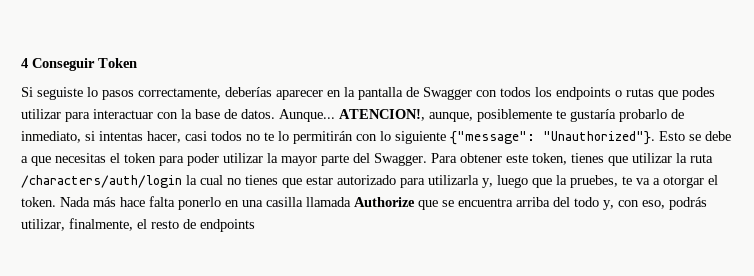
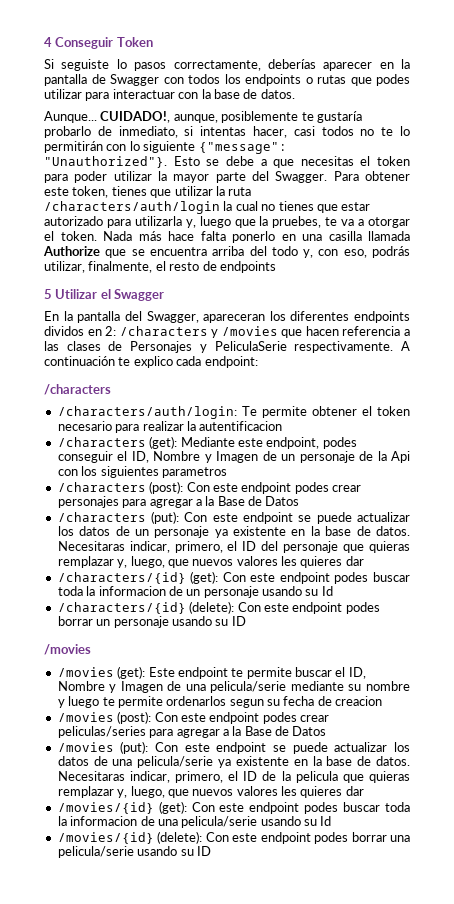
[279,109,425,122] Aunque... ATENCION!, -> [44,111,171,123] // Aunque... CUIDADO!,
(255, 225) none -> [44,289,165,301] [44,311,410,323] [44,326,410,338] [44,341,411,353] [44,356,258,368] [44,384,111,395] [57,406,411,419] [57,421,283,433] [57,436,357,449] [57,451,410,463] [57,466,227,478] [57,481,361,494] [57,496,300,508] [57,511,410,524] [57,526,410,538] [57,541,410,553] [57,556,364,568] [57,571,410,584] [57,586,333,598] [57,601,380,614] [57,616,246,628] [44,644,91,655] [57,666,366,679] [57,681,410,693] [57,696,383,708] [57,711,329,724] [57,726,327,738] [57,741,410,754] [57,756,410,768] [57,771,410,783] [57,786,364,798] [57,801,411,814] [57,816,332,828] [57,831,411,844] [57,846,211,858] // 5 Utilizar el Swagger // En la pantalla del Swagger, apareceran los diferentes endpoints dividos en 2: /characters y /movies que hacen referencia a las clases de Personajes y PeliculaSerie respectivamente. A continuación te explico cada endpoint: // /characters // /characters/auth/login: Te permite obtener el token necesario para realizar la autentificacion // /characters (get): Mediante este endpoint, podes conseguir el ID, Nombre y Imagen de un personaje de la Api con los siguientes parametros // /characters (post): Con este endpoint podes crear personajes para agregar a la Base de Datos // /characters (put): Con este endpoint se puede actualizar los datos de un personaje ya existente en la base de datos. Necesitaras indicar, primero, el ID del personaje que quieras remplazar y, luego, que nuevos valores les quieres dar // /characters/{id} (get): Con este endpoint podes buscar toda la informacion de un personaje usando su Id // /characters/{id} (delete): Con este endpoint podes borrar un personaje usando su ID // /movies // /movies (get): Este endpoint te permite buscar el ID, Nombre y Imagen de una pelicula/serie mediante su nombre y luego te permite ordenarlos segun su fecha de creacion // /movies (post): Con este endpoint podes crear peliculas/series para agregar a la Base de Datos // /movies (put): Con este endpoint se puede actualizar los datos de una pelicula/serie ya existente en la base de datos. Necesitaras indicar, primero, el ID de la pelicula que quieras remplazar y, luego, que nuevos valores les quieres dar // /movies/{id} (get): Con este endpoint podes buscar toda la informacion de una pelicula/serie usando su Id // /movies/{id} (delete): Con este endpoint podes borrar una pelicula/serie usando su ID

